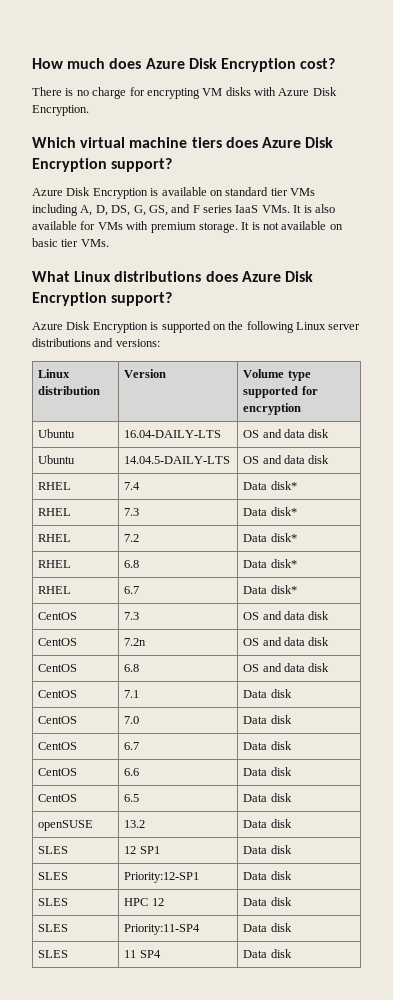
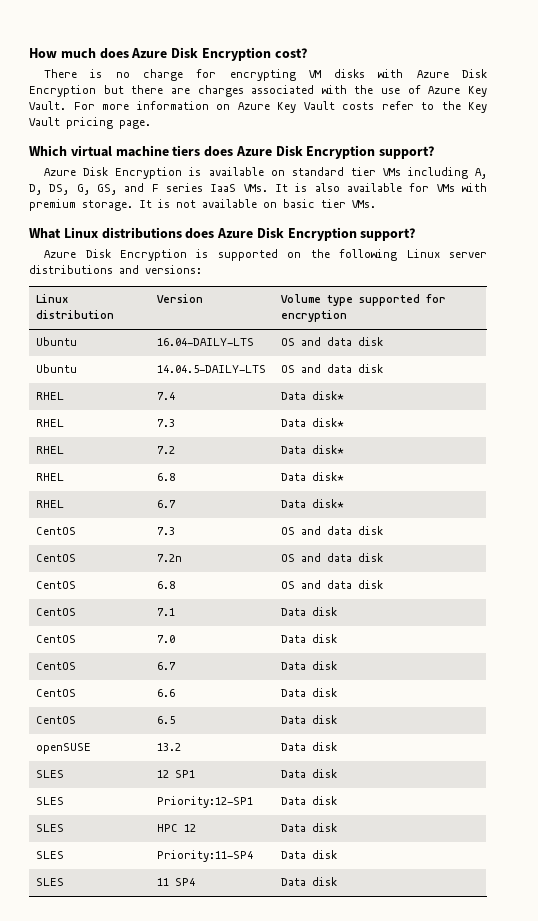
[32,105,89,116] Encryption. -> [29,85,487,97] [29,101,487,113] [29,117,151,129] Encryption but there are charges associated with the use of Azure Key Vault. For more information on Azure Key Vault costs refer to the Key Vault pricing page.

